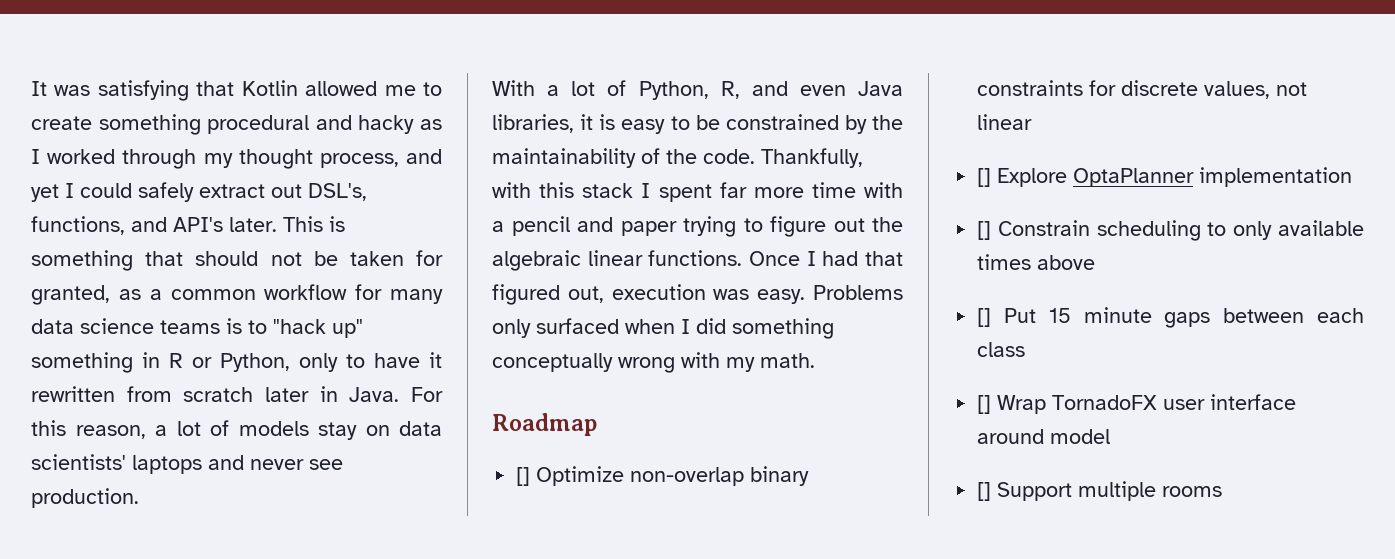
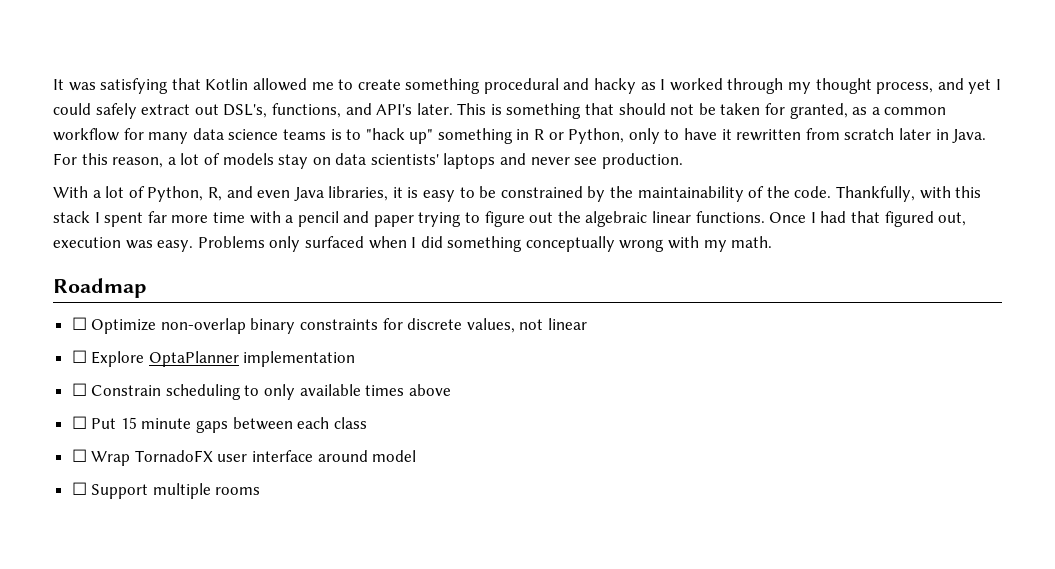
[516,467,531,486] [] -> [71,317,87,330] ☐
[977,168,992,187] [] -> [71,350,87,363] ☐
[977,221,992,240] [] -> [71,383,87,396] ☐
[977,308,992,327] [] -> [71,416,87,429] ☐
[977,395,992,414] [] -> [71,449,87,462] ☐
[977,482,992,501] [] -> [71,482,87,495] ☐

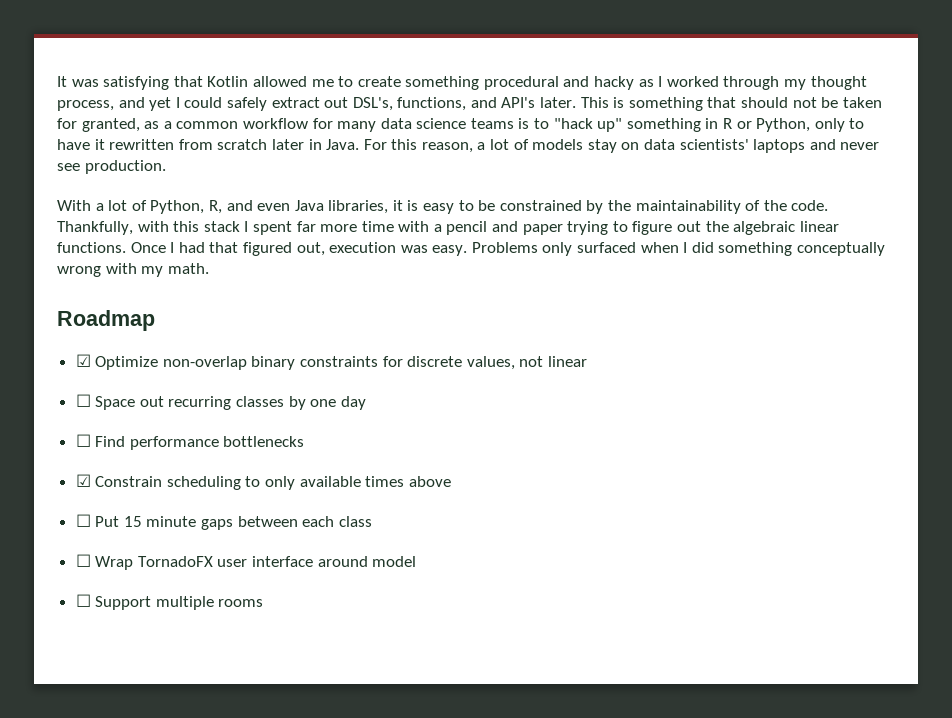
[71,317,87,330] ☐ -> [75,354,91,367] ☑
[91,351,356,367] [71,383,87,396] Explore OptaPlanner implementation // ☐ -> [95,396,366,410] [75,434,305,450] [75,474,91,487] Space out recurring classes by one day // ☐ Find performance bottlenecks // ☑

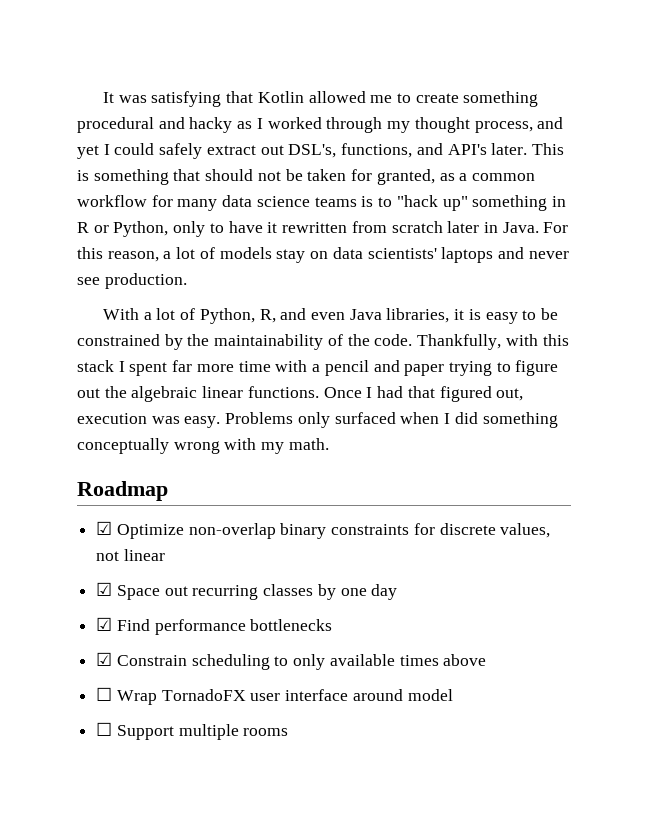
[75,394,91,407] ☐ -> [96,582,113,596] ☑
[75,434,91,447] ☐ -> [96,617,113,631] ☑
[75,514,372,530] // ☐ Put 15 minute gaps between each class -> (487, 660) none

